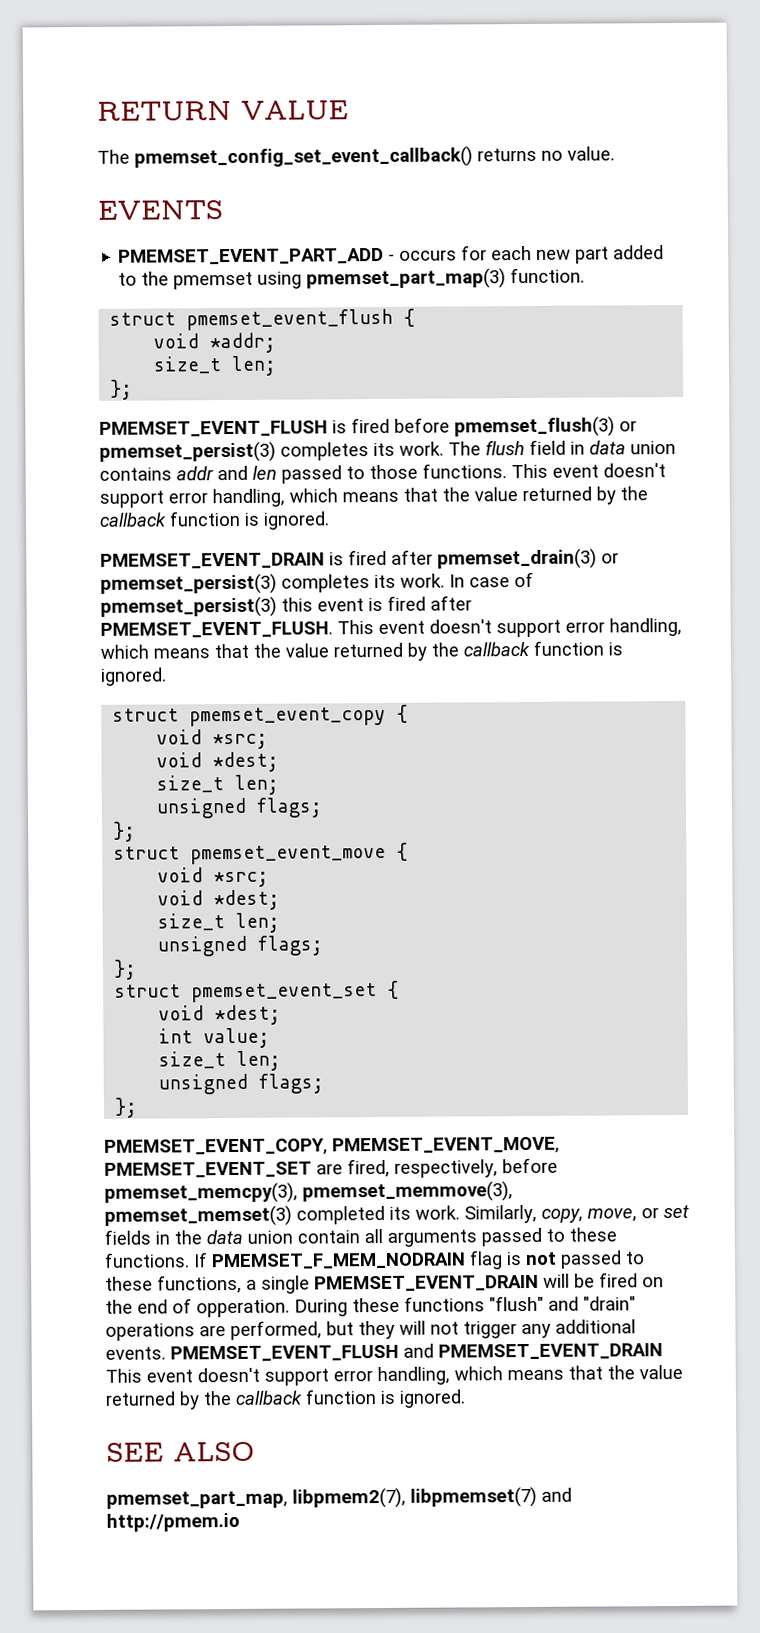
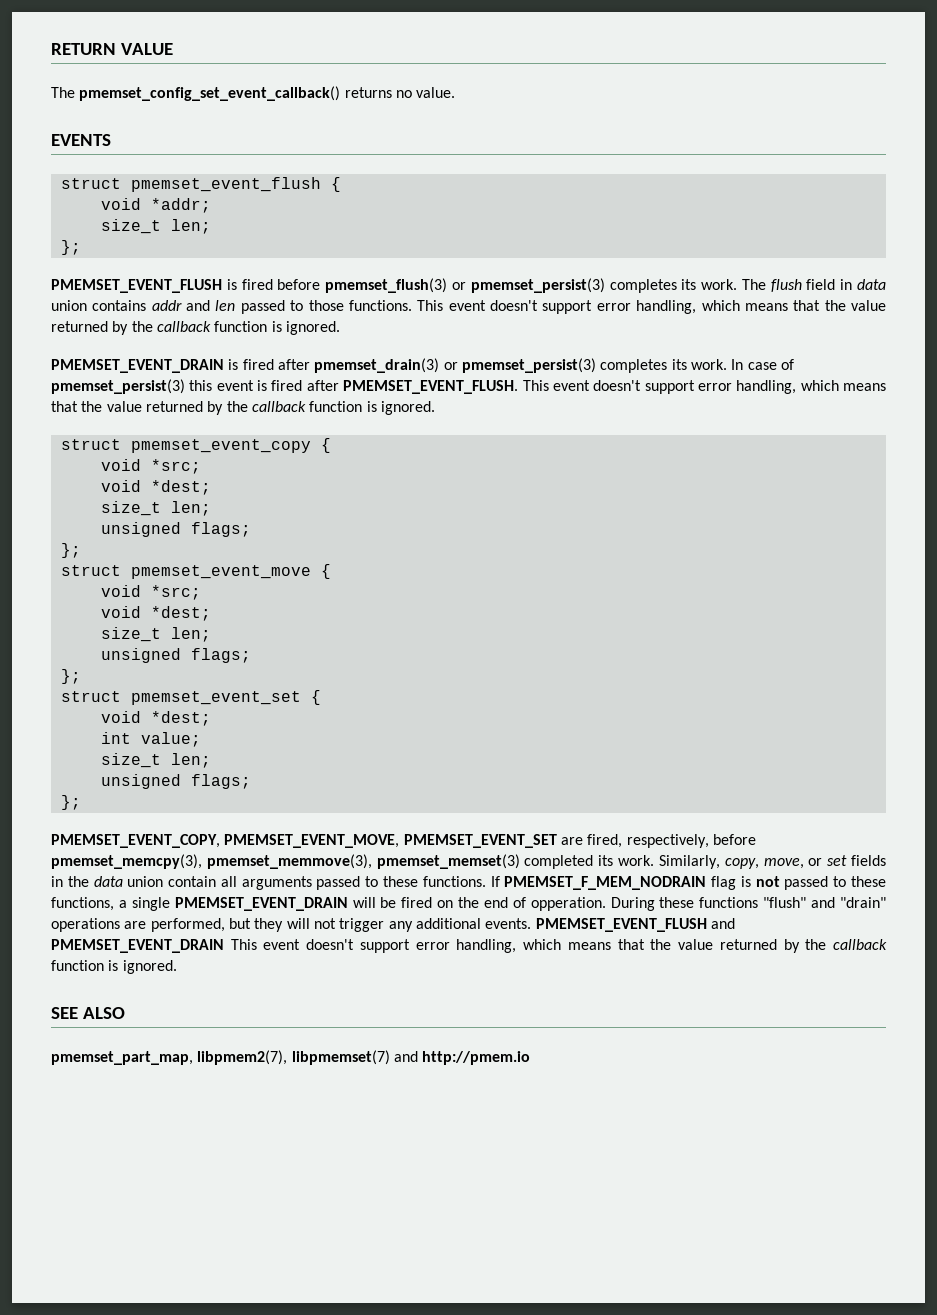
[118,245,665,265] [118,267,586,290] // PMEMSET_EVENT_PART_ADD - occurs for each new part added to the pmemset using pmemset_part_map(3) function. -> (111, 140) none

